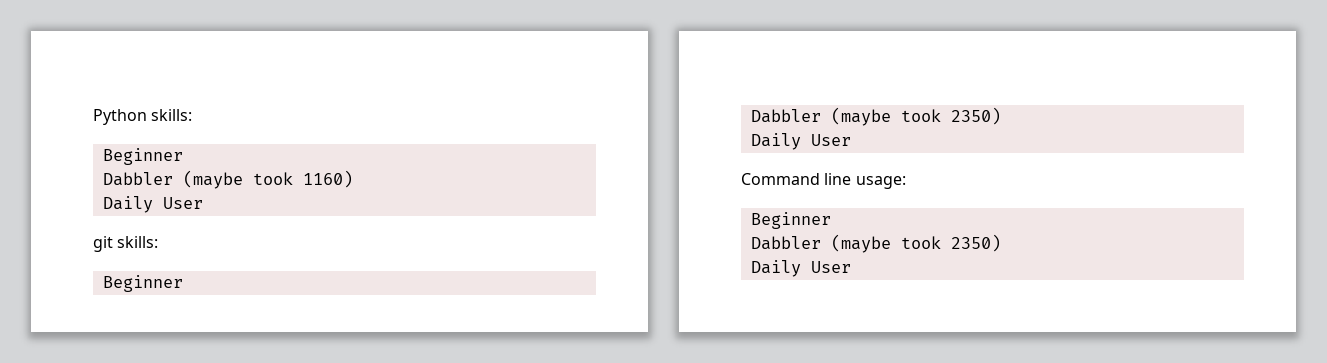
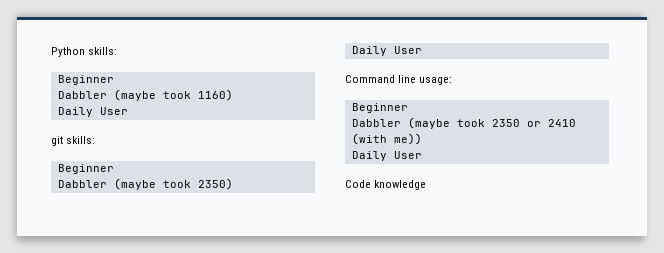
[950,234,1001,252] [750,260,851,277] 2350) // Daily User -> [491,119,576,127] [351,133,422,145] [351,151,422,161] [345,180,427,190] 2350 or 2410 (with me)) // Daily User // Code knowledge

